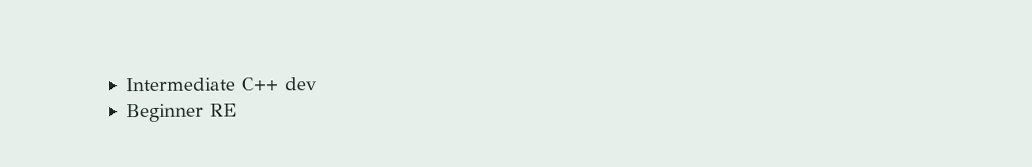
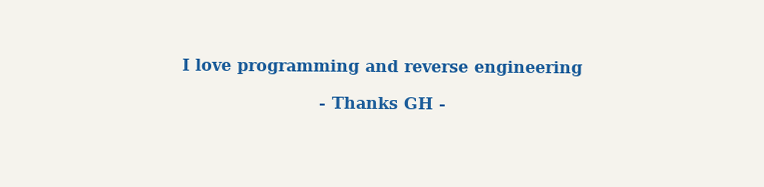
[124,77,317,92] [125,103,237,123] Intermediate C++ dev // Beginner RE -> [182,58,583,77] [317,96,446,110] I love programming and reverse engineering // - Thanks GH -

